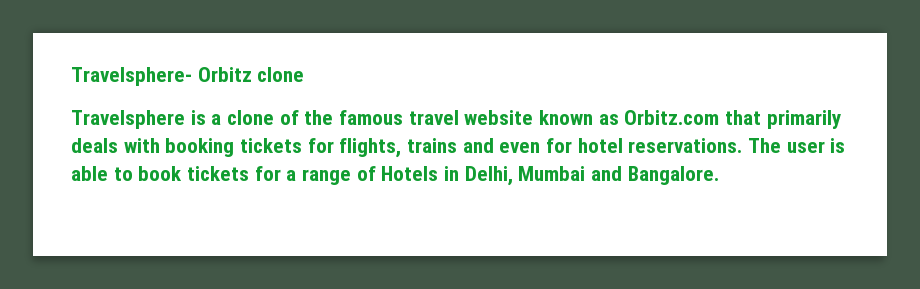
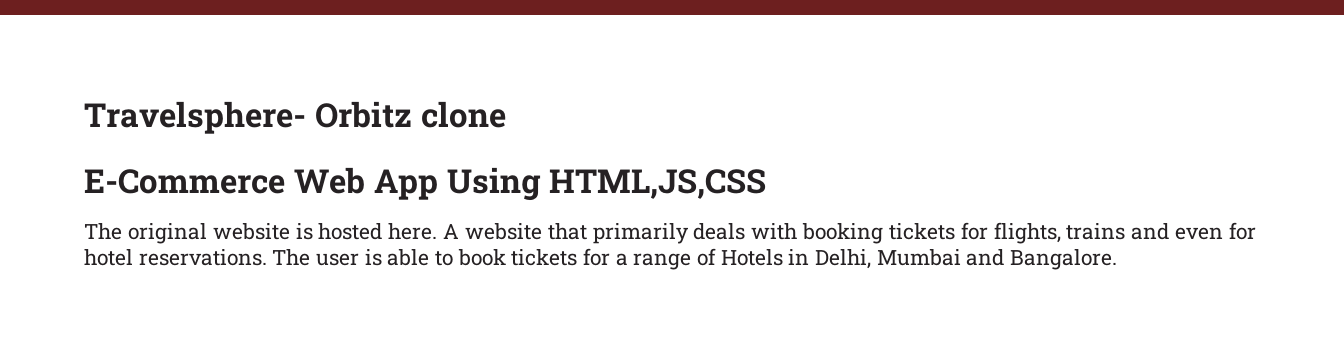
[71,110,720,129] Travelsphere is a clone of the famous travel website known as Orbitz.com -> [84,167,766,201] [84,223,542,244] E-Commerce Web App Using HTML,JS,CSS // The original website is hosted here. A website

